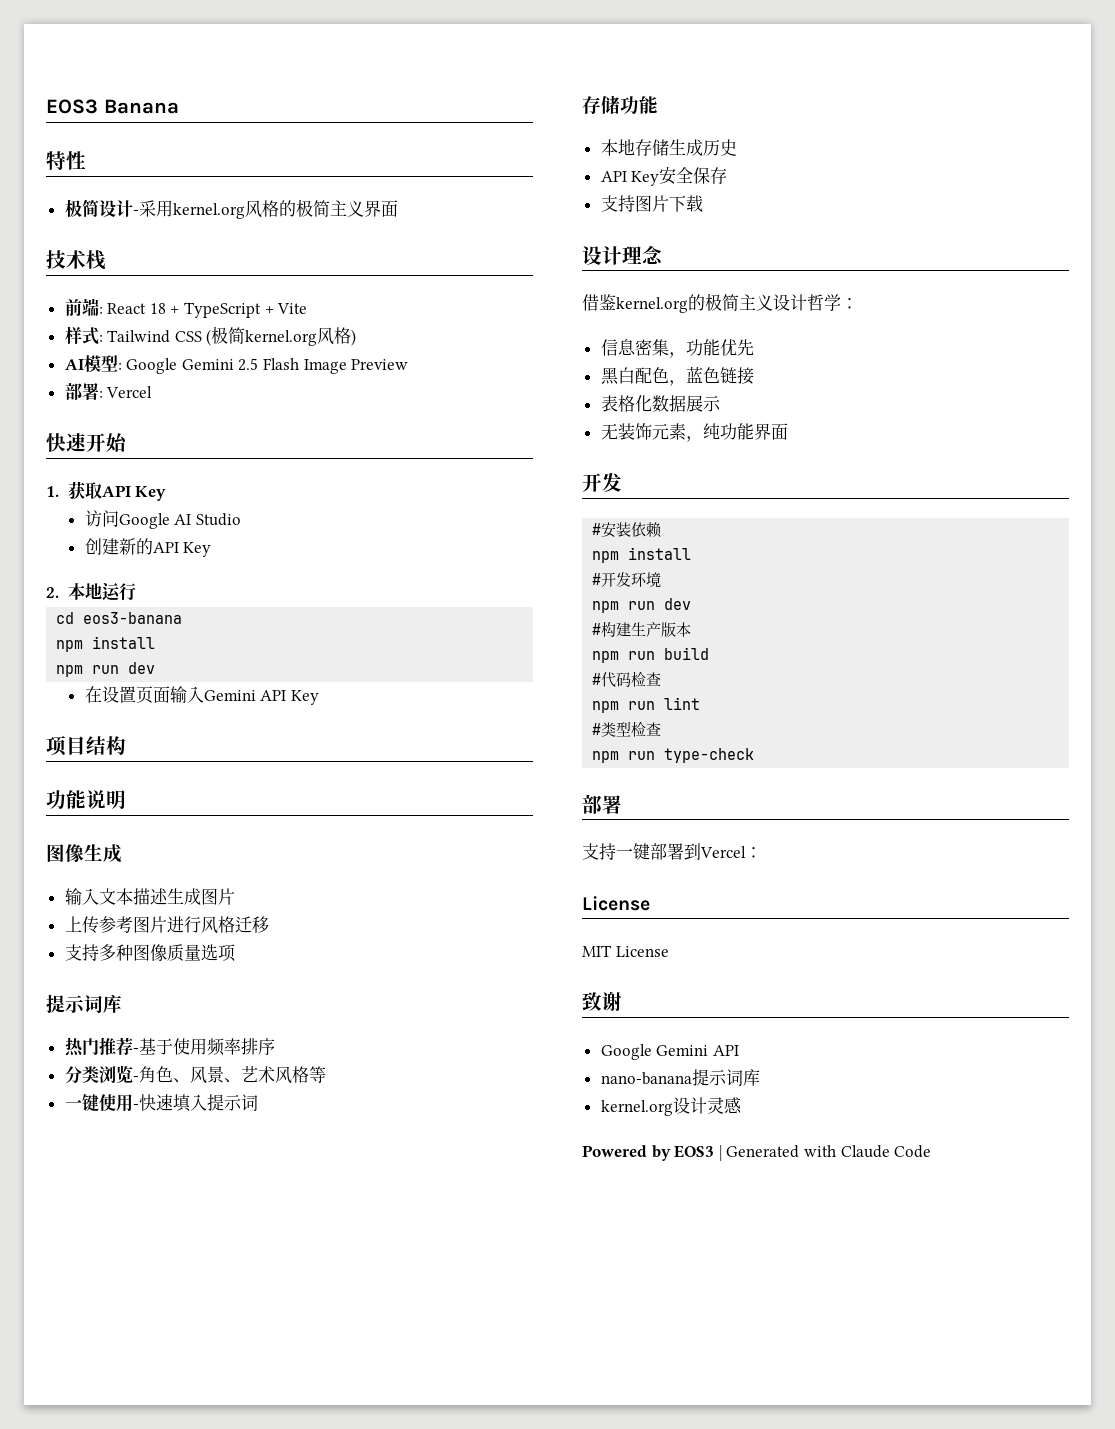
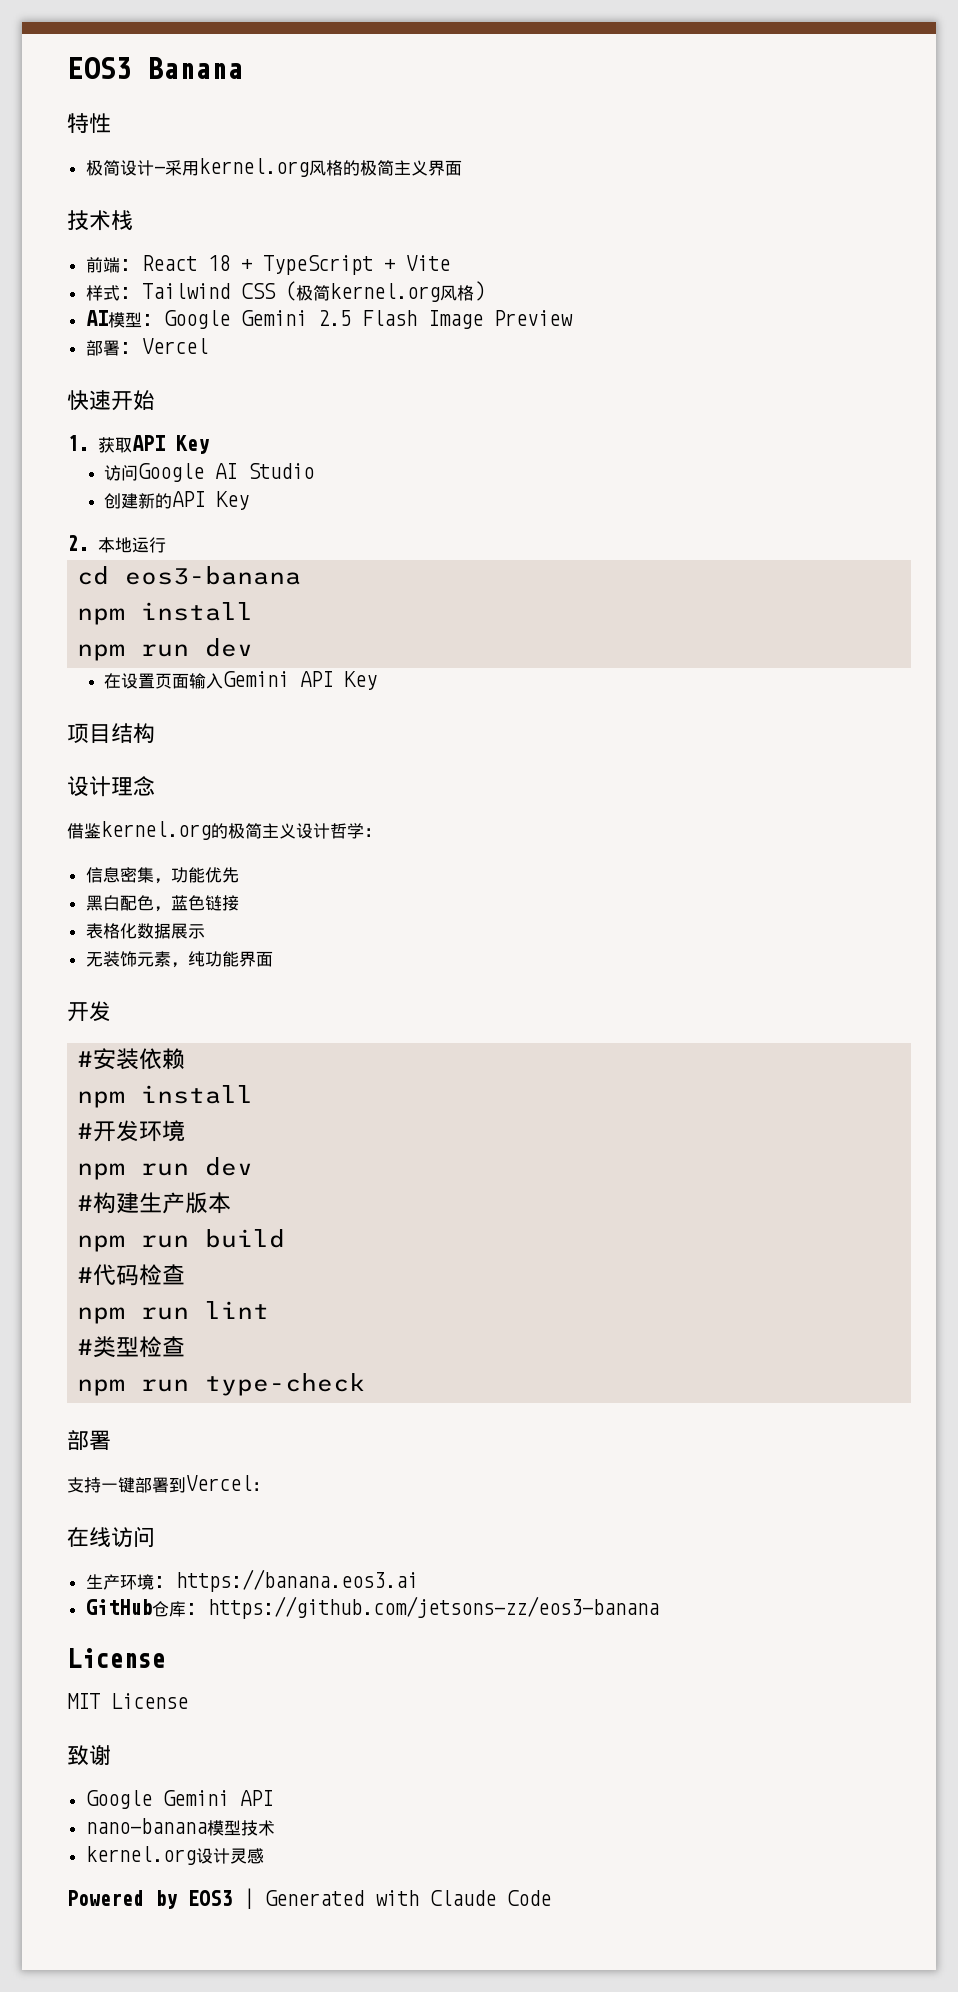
[46,790,126,809] [46,844,122,863] [64,888,235,905] [64,916,269,934] [64,944,236,962] [46,994,122,1013] [64,1037,275,1057] [64,1065,326,1084] [64,1094,258,1112] [582,95,658,114] [600,139,737,156] [600,167,728,186] [600,195,703,212] // 功能说明 // 图像生成 // 输入文本描述生成图片 // 上传参考图片进行风格迁移 // 支持多种图像质量选项 // 提示词库 // 热门推荐-基于使用频率排序 // 分类浏览-角色、风景、艺术风格等 // 一键使用-快速填入提示词 // 存储功能 // 本地存储生成历史 // API Key安全保存 // 支持图片下载 -> (155, 733) none
(762, 852) none -> [67,1526,155,1548] [85,1569,418,1592] [85,1596,659,1619] // 在线访问 // 生产环境: https://banana.eos3.ai // GitHub仓库: https://github.com/jetsons-zz/eos3-banana
[691,1069,760,1086] 提示词库 -> [206,1820,275,1836] 模型技术

